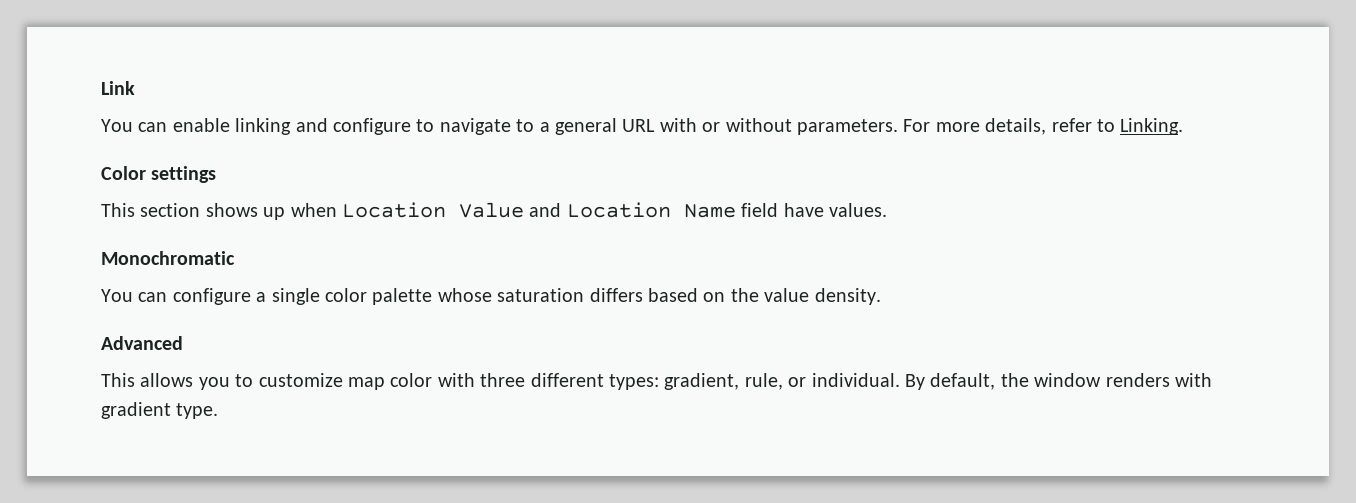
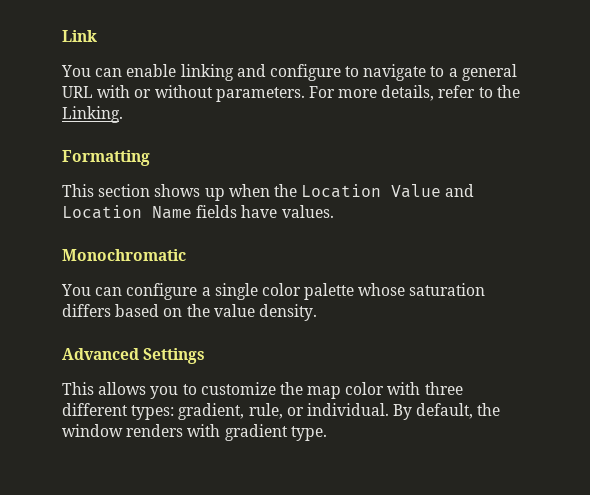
(1115, 125) none -> [496,85,520,98] the
[101,166,217,183] Color settings -> [62,150,150,166] Formatting
(337, 210) none -> [273,184,297,197] the
[741,203,779,217] field -> [196,205,238,218] fields
(183, 343) none -> [143,348,206,364] Settings
(343, 380) none -> [279,382,303,395] the

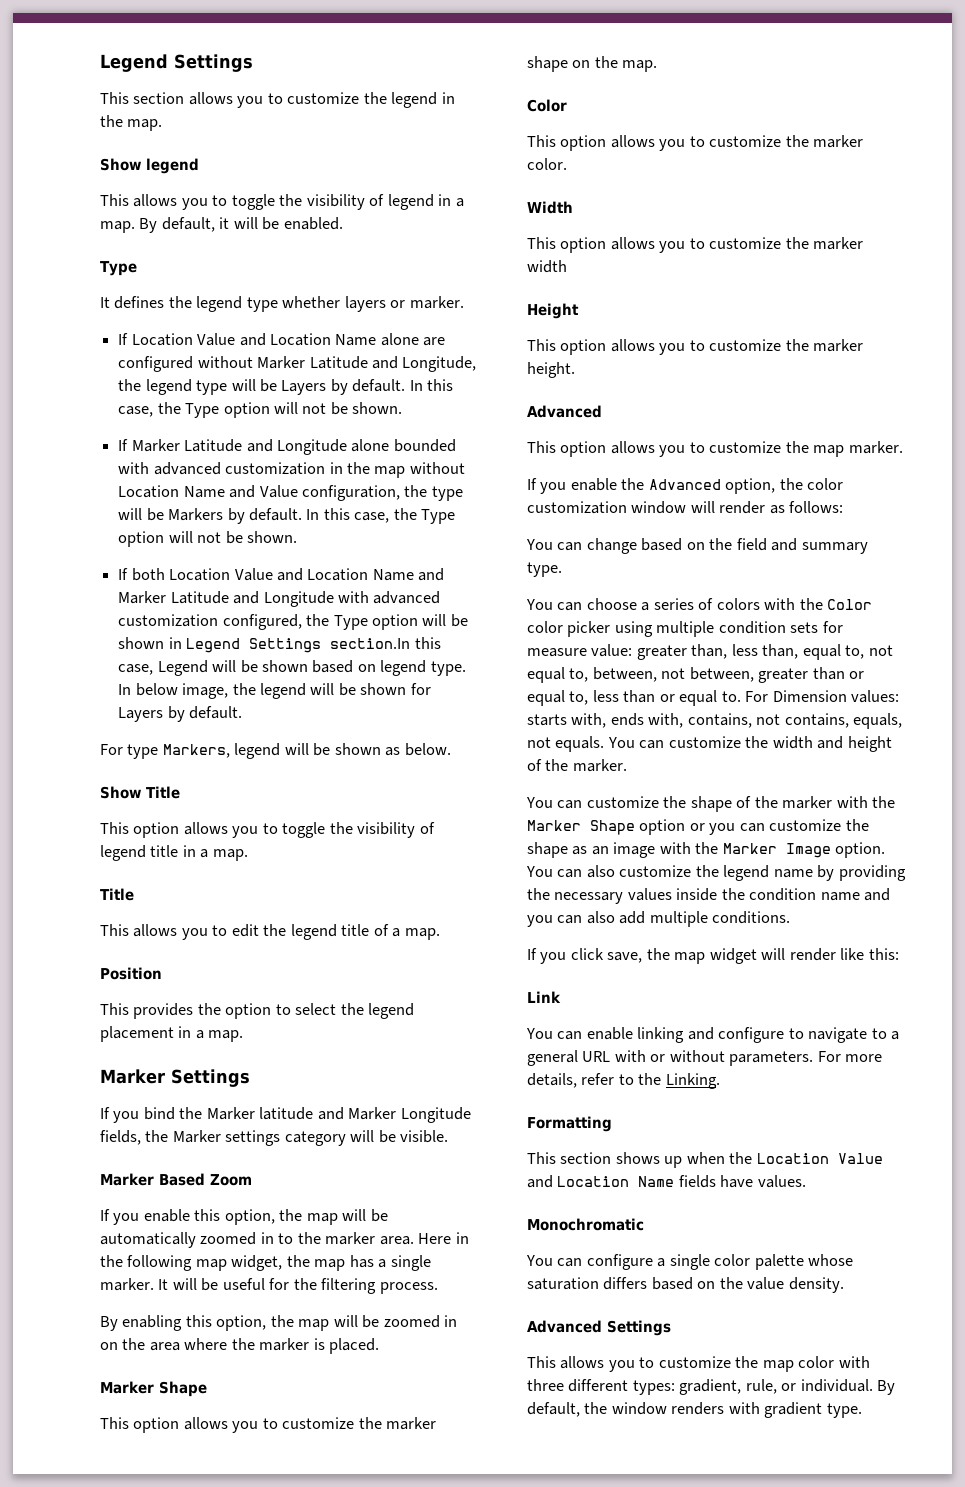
(62, 36) none -> [100,54,253,72] [100,92,455,108] [100,115,163,131] [100,158,199,174] [100,194,464,210] [100,217,343,233] [100,261,137,276] [100,296,464,312] [118,333,446,346] [118,356,477,372] [118,379,454,395] [118,402,403,418] [118,439,456,455] [118,462,465,478] [118,485,463,501] [118,508,456,524] [118,531,297,547] [118,568,445,581] [118,591,441,607] [118,614,468,630] [118,637,441,653] [118,660,466,676] [118,683,431,699] [118,706,243,722] [100,743,451,759] [100,786,180,799] [100,822,435,838] [100,845,248,861] [100,888,134,901] [100,924,440,940] [100,967,162,980] [100,1003,415,1019] [100,1026,244,1042] [100,1069,250,1087] [100,1107,471,1123] [100,1130,449,1146] [100,1173,252,1186] [100,1209,388,1225] [100,1232,469,1248] [100,1255,431,1271] [100,1278,438,1294] [100,1315,458,1331] [100,1338,380,1354] [100,1381,207,1397] [100,1417,437,1433] [527,56,658,72] [527,99,567,112] [527,135,864,151] [527,158,567,170] [527,201,573,214] [527,237,864,253] [527,260,567,273] [527,303,579,319] [527,339,864,355] [527,362,575,378] [527,405,602,418] [527,441,903,457] [527,478,844,494] [527,501,844,514] [526,538,868,554] [527,562,562,577] [526,598,873,611] [527,621,843,637] [527,644,893,660] [527,667,865,683] [527,690,900,706] [527,713,903,729] [527,736,892,752] [527,759,627,772] [526,796,896,812] [527,819,869,835] [527,842,886,858] [526,865,906,881] [527,888,891,904] [527,911,791,927] [527,948,899,964] Legend Settings // This section allows you to customize the legend in the map. // Show legend // This allows you to toggle the visibility of legend in a map. By default, it will be enabled. // Type // It defines the legend type whether layers or marker. // If Location Value and Location Name alone are configured without Marker Latitude and Longitude, the legend type will be Layers by default. In this case, the Type option will not be shown. // If Marker Latitude and Longitude alone bounded with advanced customization in the map without Location Name and Value configuration, the type will be Markers by default. In this case, the Type option will not be shown. // If both Location Value and Location Name and Marker Latitude and Longitude with advanced customization configured, the Type option will be shown in Legend Settings section.In this case, Legend will be shown based on legend type. In below image, the legend will be shown for Layers by default. // For type Markers, legend will be shown as below. // Show Title // This option allows you to toggle the visibility of legend title in a map. // Title // This allows you to edit the legend title of a map. // Position // This provides the option to select the legend placement in a map. // Marker Settings // If you bind the Marker latitude and Marker Longitude fields, the Marker settings category will be visible. // Marker Based Zoom // If you enable this option, the map will be automatically zoomed in to the marker area. Here in the following map widget, the map has a single marker. It will be useful for the filtering process. // By enabling this option, the map will be zoomed in on the area where the marker is placed. // Marker Shape // This option allows you to customize the marker shape on the map. // Color // This option allows you to customize the marker color. // Width // This option allows you to customize the marker width // Height // This option allows you to customize the marker height. // Advanced // This option allows you to customize the map marker. // If you enable the Advanced option, the color customization window will render as follows: // You can change based on the field and summary type. // You can choose a series of colors with the Color color picker using multiple condition sets for measure value: greater than, less than, equal to, not equal to, between, not between, greater than or equal to, less than or equal to. For Dimension values: starts with, ends with, contains, not contains, equals, not equals. You can customize the width and height of the marker. // You can customize the shape of the marker with the Marker Shape option or you can customize the shape as an image with the Marker Image option. You can also customize the legend name by providing the necessary values inside the condition name and you can also add multiple conditions. // If you click save, the map widget will render like this: //

